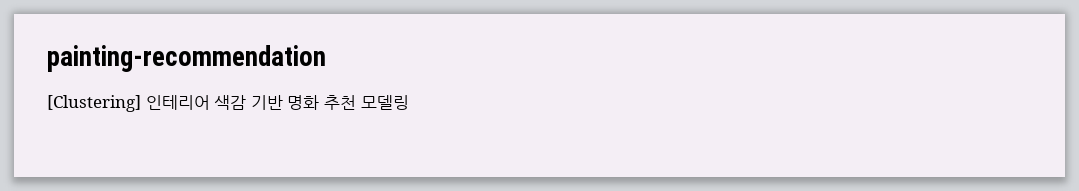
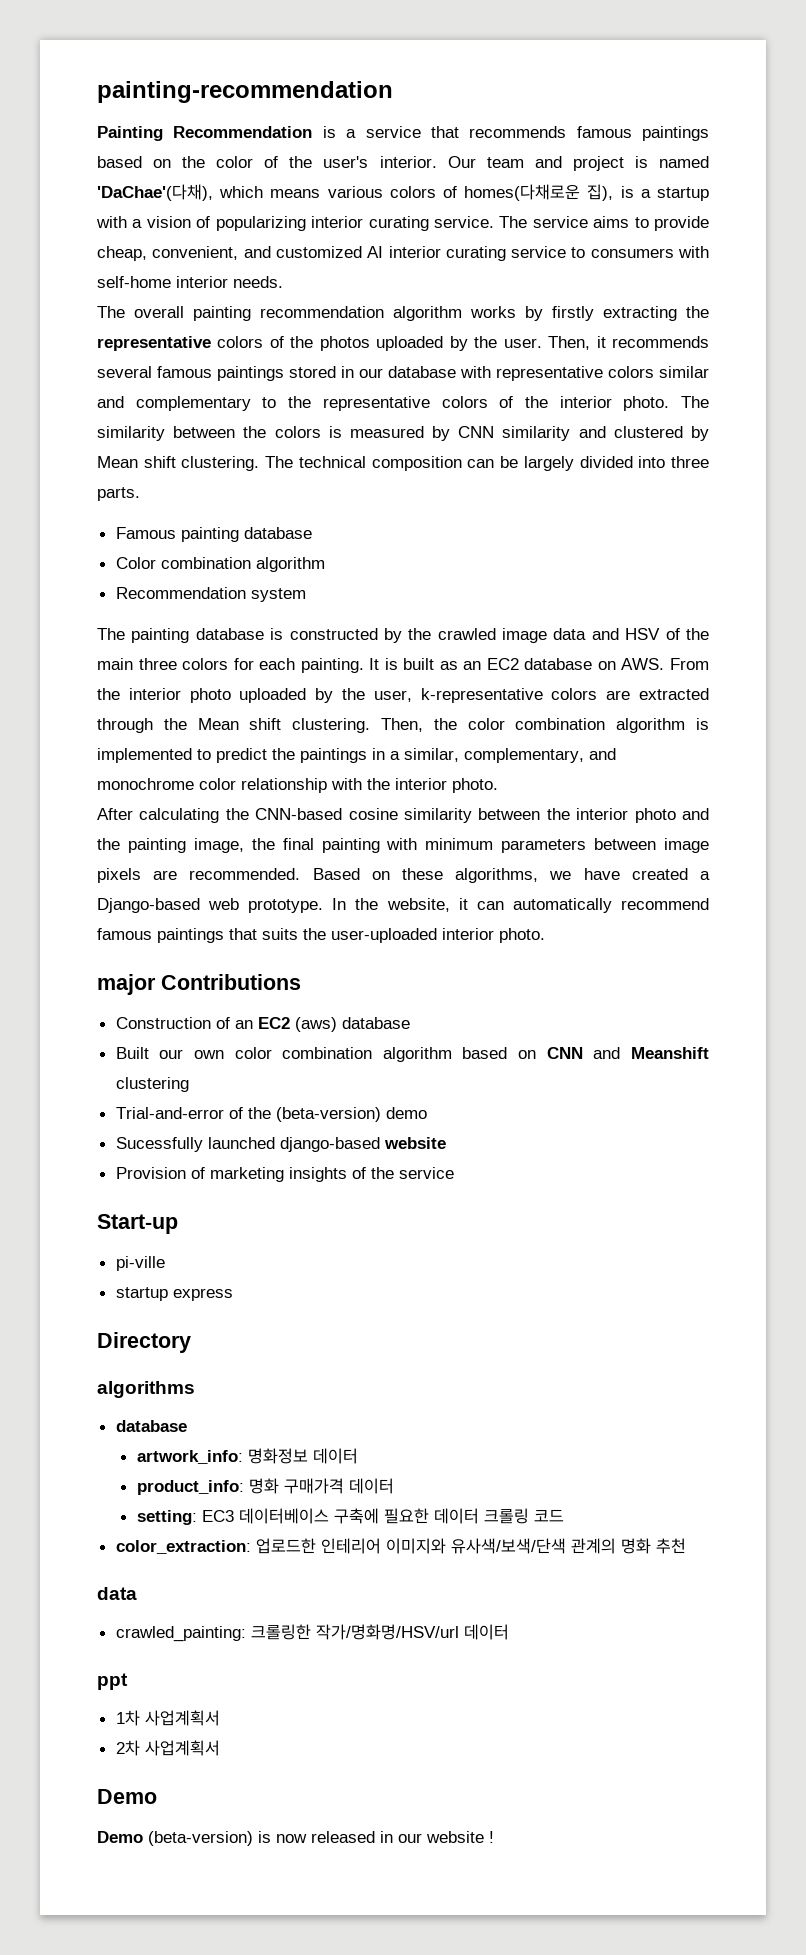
[47,95,409,112] [Clustering] 인테리어 색감 기반 명화 추천 모델링 -> [97,126,709,141] [97,156,710,171] [97,184,709,201] [96,216,709,231] [97,246,709,261] [97,276,283,288] [97,306,709,321] [97,336,709,351] [97,366,709,381] [97,396,709,411] [97,426,709,441] [97,456,710,471] [97,487,140,501] [115,527,312,542] [115,557,325,572] [115,587,306,602] [97,628,709,643] [97,658,710,673] [97,688,709,703] [97,718,709,733] [97,748,616,763] [97,778,498,793] [97,808,709,823] [97,838,709,853] [97,868,710,883] [97,898,709,913] [97,928,545,943] [97,974,301,995] [115,1017,410,1032] [115,1047,709,1062] [115,1077,189,1092] [115,1107,427,1122] [115,1137,446,1152] [115,1167,454,1182] [97,1214,178,1234] [115,1256,165,1271] [115,1287,233,1301] [97,1332,191,1353] [97,1381,195,1398] [115,1420,187,1432] [136,1448,358,1464] [136,1478,394,1495] [136,1508,564,1525] [115,1538,686,1554] [97,1587,137,1600] [115,1624,509,1642] [97,1673,128,1690] [115,1710,220,1726] [115,1740,220,1756] [97,1789,157,1804] [97,1831,494,1846] Painting Recommendation is a service that recommends famous paintings based on the color of the user's interior. Our team and project is named 'DaChae'(다채), which means various colors of homes(다채로운 집), is a startup with a vision of popularizing interior curating service. The service aims to provide cheap, convenient, and customized AI interior curating service to consumers with self-home interior needs. // The overall painting recommendation algorithm works by firstly extracting the representative colors of the photos uploaded by the user. Then, it recommends several famous paintings stored in our database with representative colors similar and complementary to the representative colors of the interior photo. The similarity between the colors is measured by CNN similarity and clustered by Mean shift clustering. The technical composition can be largely divided into three parts. // Famous painting database // Color combination algorithm // Recommendation system // The painting database is constructed by the crawled image data and HSV of the main three colors for each painting. It is built as an EC2 database on AWS. From the interior photo uploaded by the user, k-representative colors are extracted through the Mean shift clustering. Then, the color combination algorithm is implemented to predict the paintings in a similar, complementary, and monochrome color relationship with the interior photo. // After calculating the CNN-based cosine similarity between the interior photo and the painting image, the final painting with minimum parameters between image pixels are recommended. Based on these algorithms, we have created a Django-based web prototype. In the website, it can automatically recommend famous paintings that suits the user-uploaded interior photo. // major Contributions // Construction of an EC2 (aws) database // Built our own color combination algorithm based on CNN and Meanshift clustering // Trial-and-error of the (beta-version) demo // Sucessfully launched django-based website // Provision of marketing insights of the service // Start-up // pi-ville // startup express // Directory // algorithms // database // artwork_info: 명화정보 데이터 // product_info: 명화 구매가격 데이터 // setting: EC3 데이터베이스 구축에 필요한 데이터 크롤링 코드 // color_extraction: 업로드한 인테리어 이미지와 유사색/보색/단색 관계의 명화 추천 // data // crawled_painting: 크롤링한 작가/명화명/HSV/url 데이터 // ppt // 1차 사업계획서 // 2차 사업계획서 // Demo // Demo (beta-version) is now released in our website !

